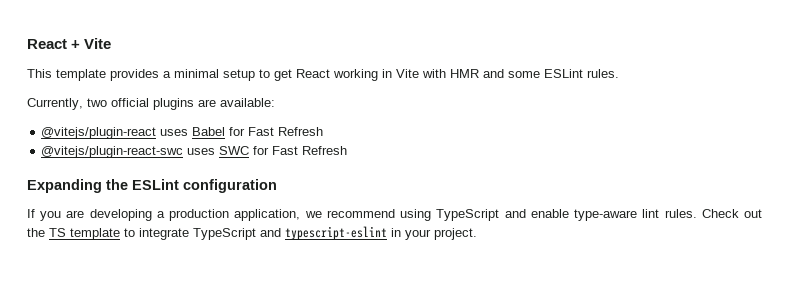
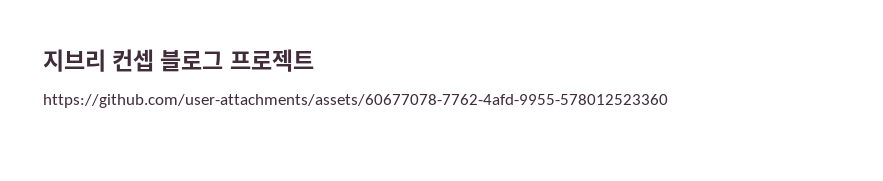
[27,38,112,49] [27,69,619,81] [27,98,275,110] [41,127,324,139] [41,146,348,158] [27,179,277,193] [27,209,763,221] [27,226,477,240] React + Vite // This template provides a minimal setup to get React working in Vite with HMR and some ESLint rules. // Currently, two official plugins are available: // @vitejs/plugin-react uses Babel for Fast Refresh // @vitejs/plugin-react-swc uses SWC for Fast Refresh // Expanding the ESLint configuration // If you are developing a production application, we recommend using TypeScript and enable type-aware lint rules. Check out the TS template to integrate TypeScript and typescript-eslint in your project. -> [43,49,314,72] [43,94,668,108] 지브리 컨셉 블로그 프로젝트 // https://github.com/user-attachments/assets/60677078-7762-4afd-9955-578012523360

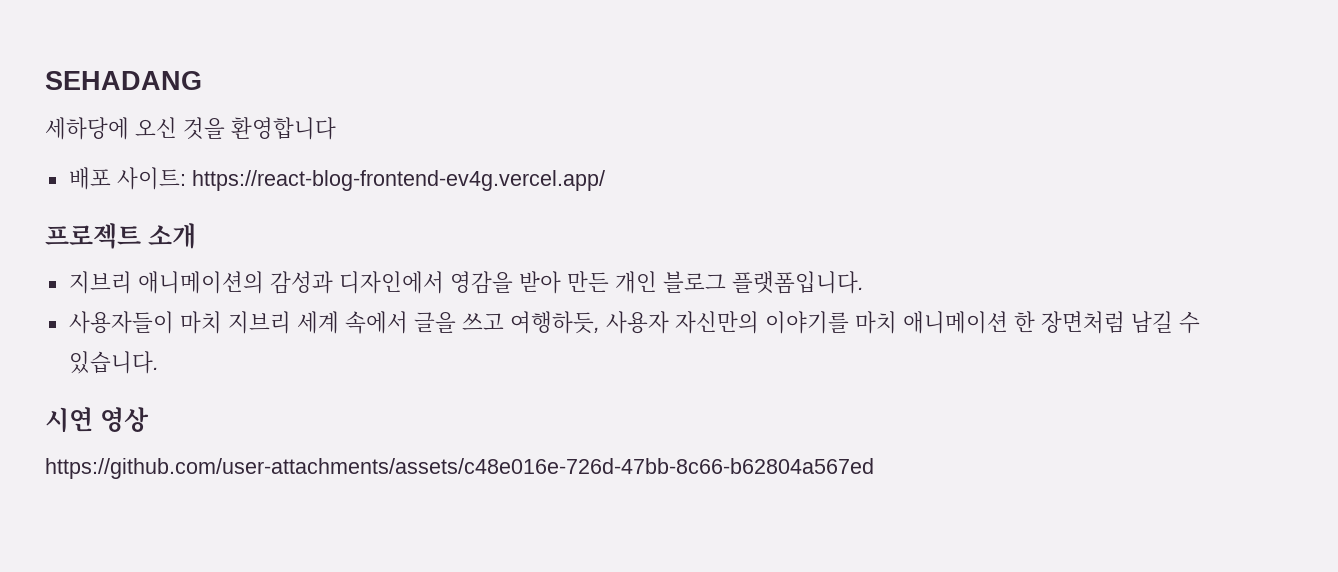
[43,49,314,72] [43,94,668,108] 지브리 컨셉 블로그 프로젝트 // https://github.com/user-attachments/assets/60677078-7762-4afd-9955-578012523360 -> [45,71,202,90] [45,117,336,140] [68,167,605,191] [45,223,196,249] [68,271,864,294] [68,311,1200,334] [68,351,159,374] [45,407,149,432] [45,458,874,479] SEHADANG // 세하당에 오신 것을 환영합니다 // 배포 사이트: https://react-blog-frontend-ev4g.vercel.app/ // 프로젝트 소개 // 지브리 애니메이션의 감성과 디자인에서 영감을 받아 만든 개인 블로그 플랫폼입니다. // 사용자들이 마치 지브리 세계 속에서 글을 쓰고 여행하듯, 사용자 자신만의 이야기를 마치 애니메이션 한 장면처럼 남길 수 있습니다. // 시연 영상 // https://github.com/user-attachments/assets/c48e016e-726d-47bb-8c66-b62804a567ed

